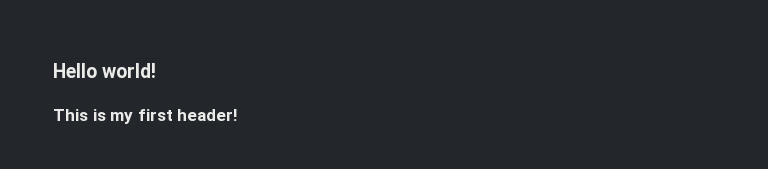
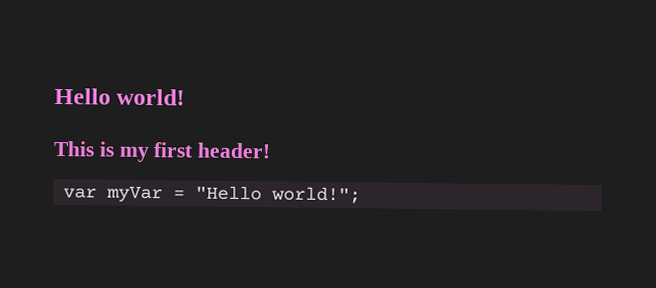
(239, 115) none -> [63,185,362,204] // var myVar = "Hello world!";

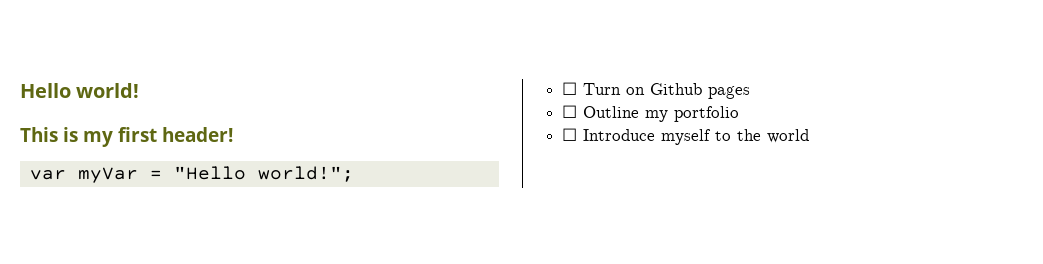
(362, 195) none -> [562,82,751,99] [562,105,740,122] [562,128,810,145] // ☐ Turn on Github pages // ☐ Outline my portfolio // ☐ Introduce myself to the world

